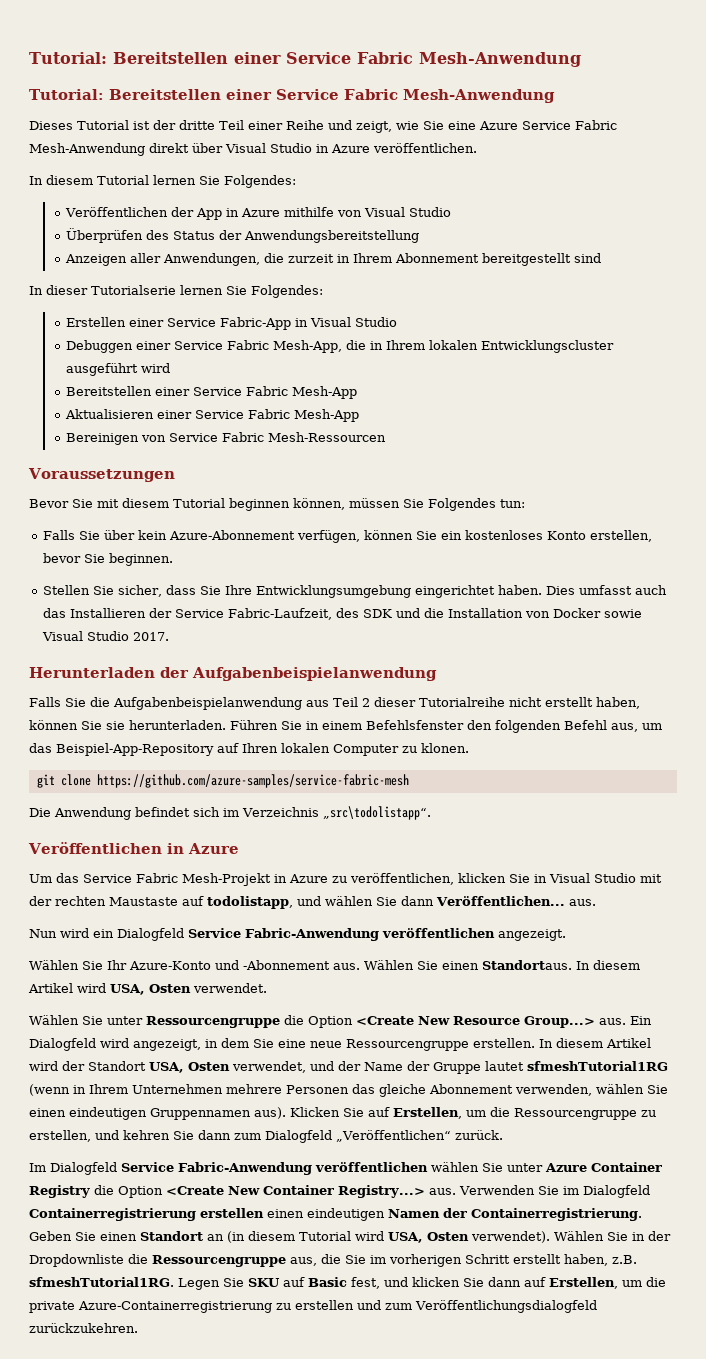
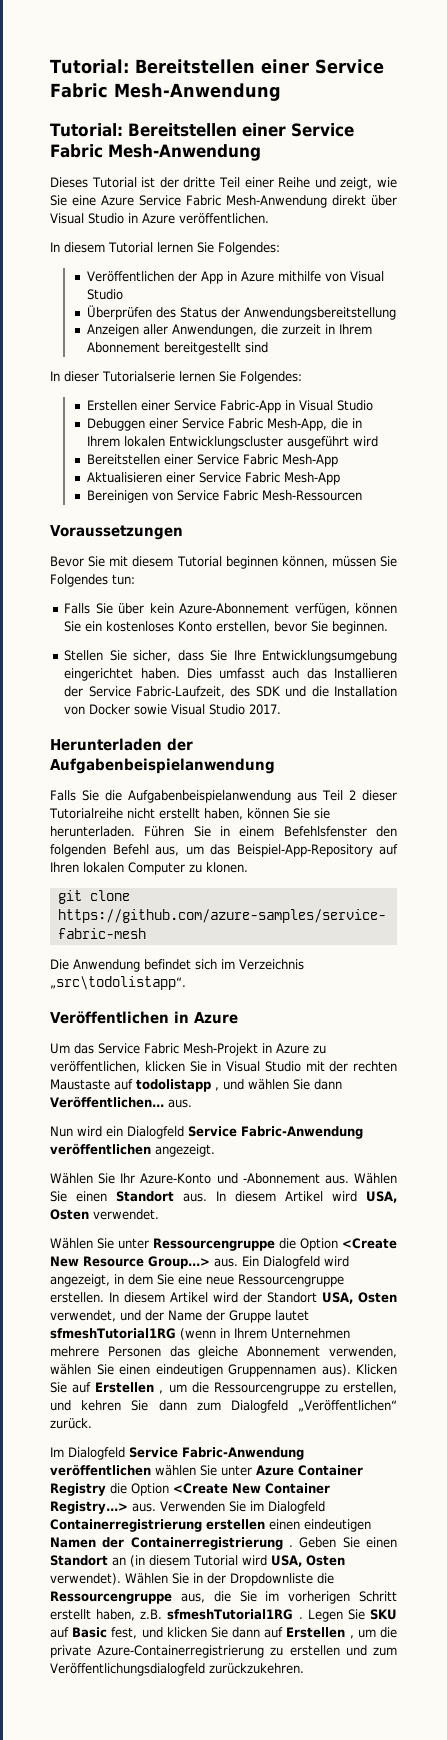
[207,896,293,909] todolistapp, -> [136,1079,219,1092] todolistapp ,
[481,960,572,970] Standortaus. -> [116,1191,207,1202] Standort aus.
[393,1107,462,1119] Erstellen, -> [95,1382,164,1394] Erstellen ,
[471,1208,642,1221] Containerregistrierung. -> [130,1537,293,1550] Containerregistrierung .
[29,1277,174,1287] sfmeshTutorial1RG. -> [167,1609,303,1620] sfmeshTutorial1RG .
[548,1277,618,1289] Erstellen, -> [286,1627,354,1639] Erstellen ,

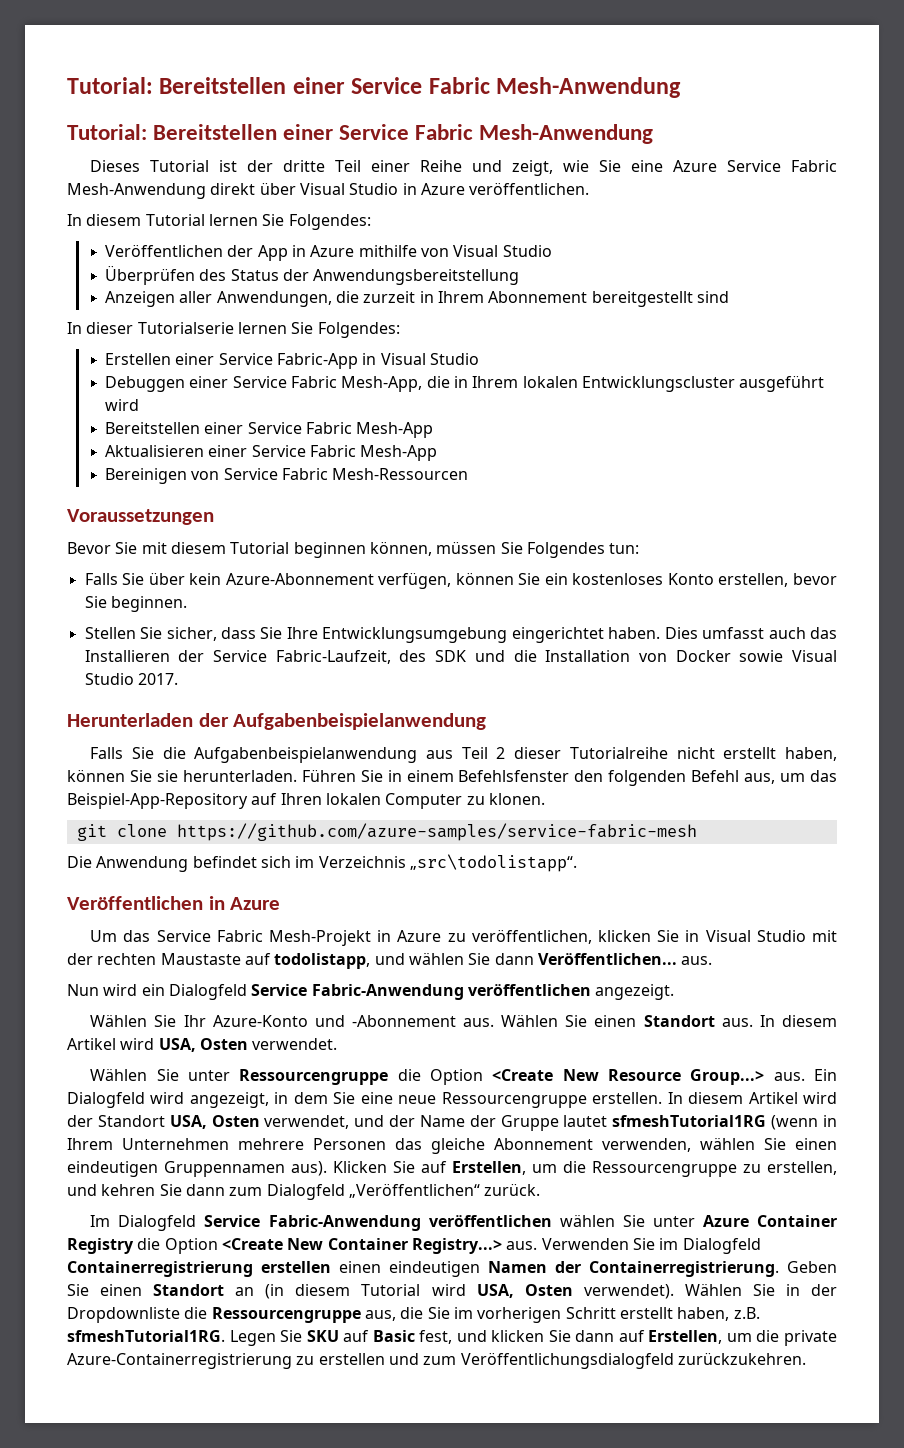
[136,1079,219,1092] todolistapp , -> [274,953,371,969] todolistapp,
[95,1382,164,1394] Erstellen , -> [452,1161,526,1175] Erstellen,
[130,1537,293,1550] Containerregistrierung . -> [589,1261,779,1277] Containerregistrierung.
[167,1609,303,1620] sfmeshTutorial1RG . -> [67,1330,225,1342] sfmeshTutorial1RG.
[286,1627,354,1639] Erstellen , -> [648,1330,723,1344] Erstellen,

